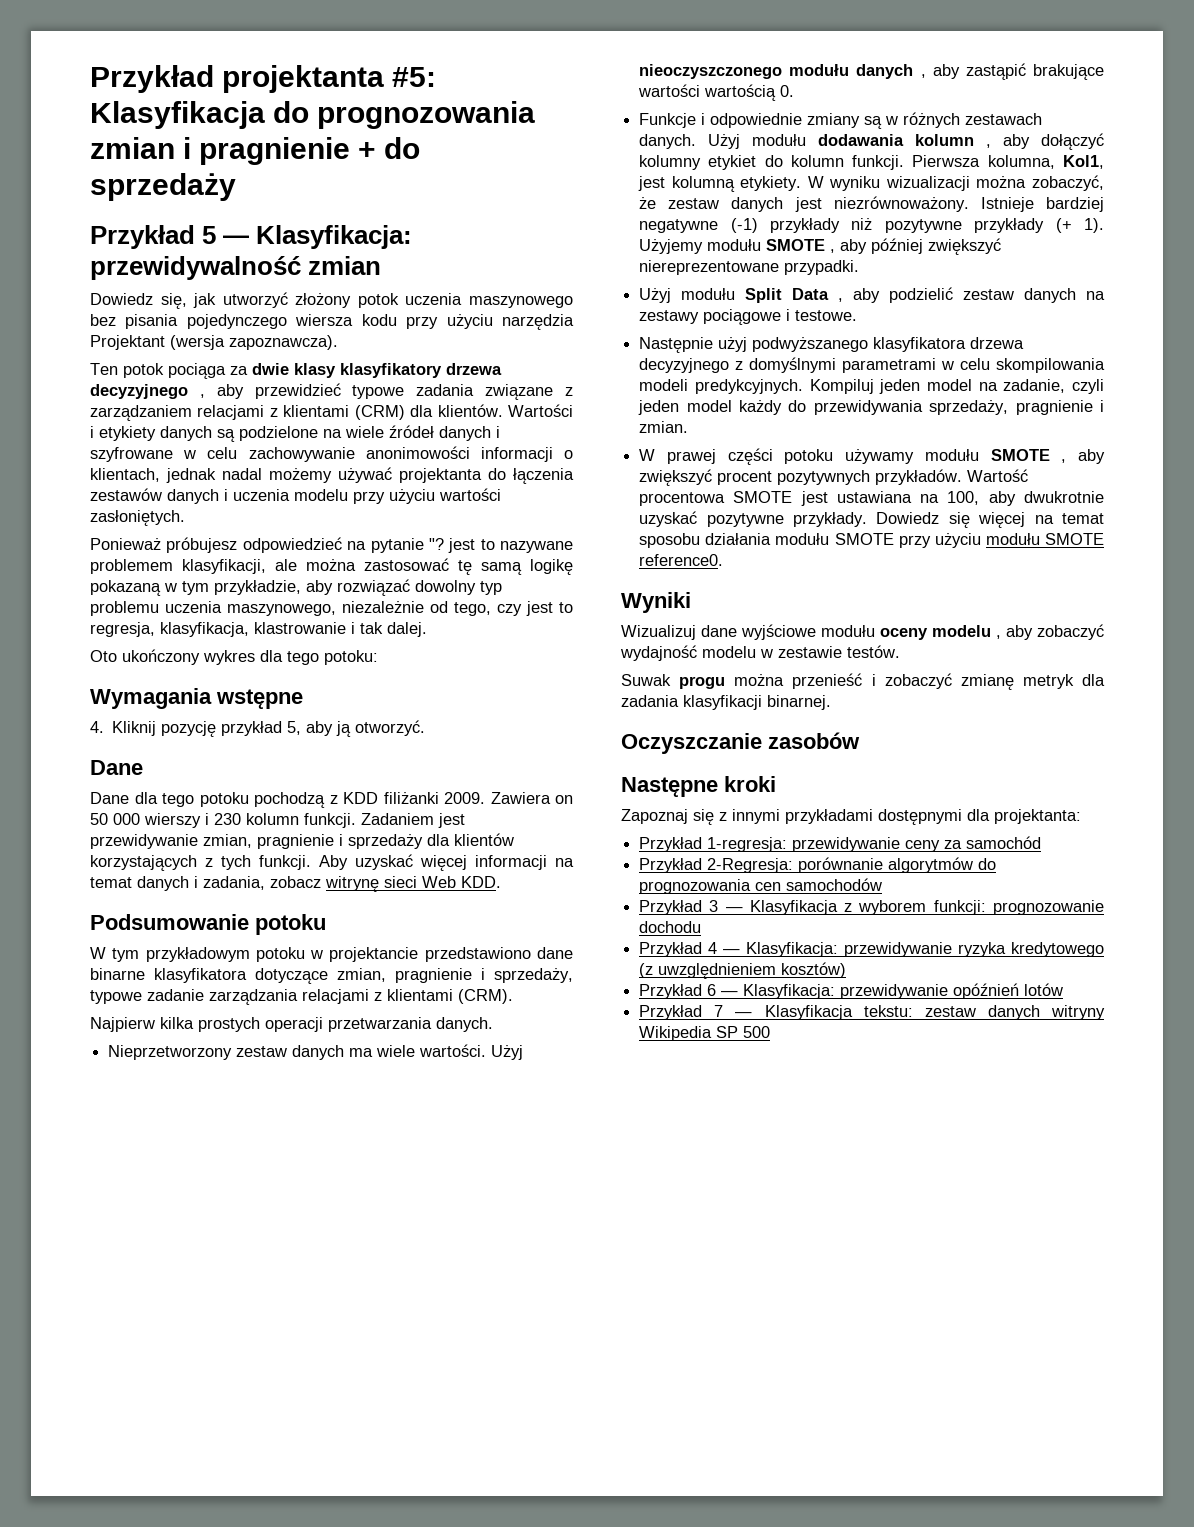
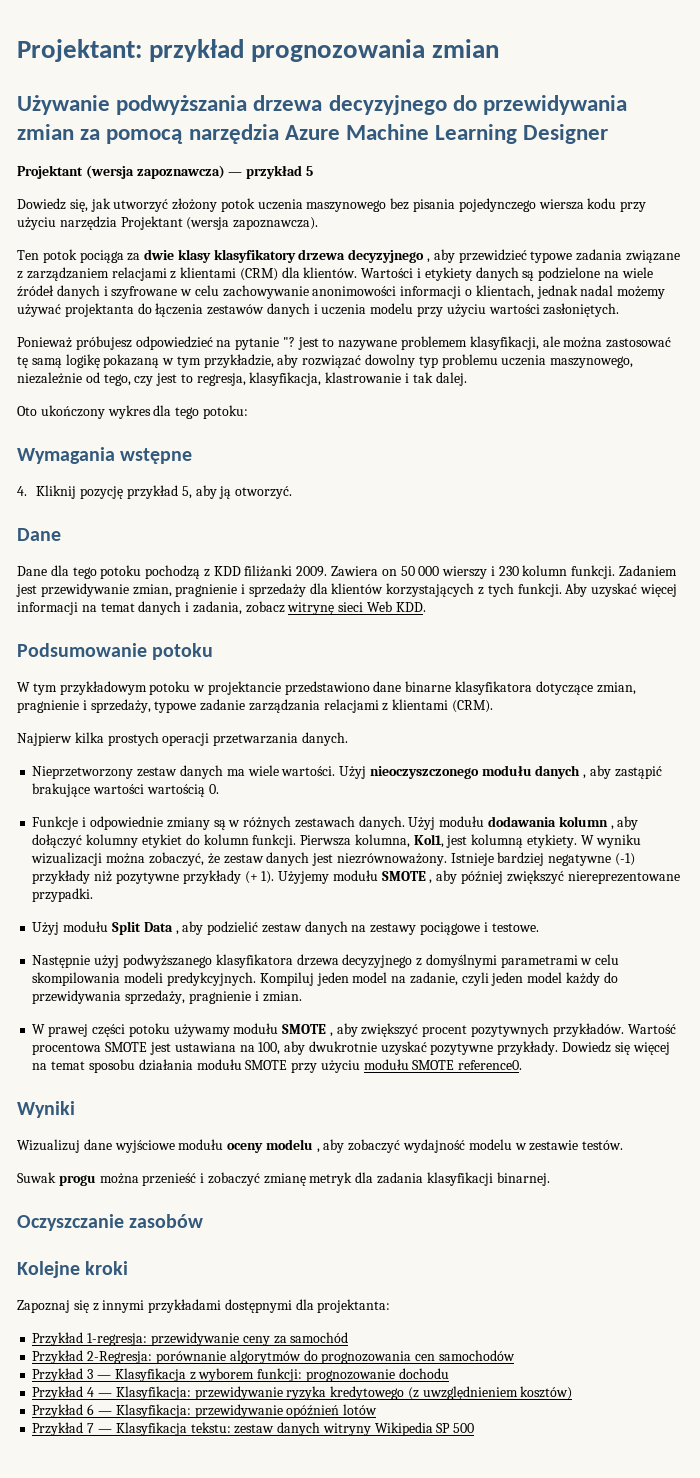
[90,65,437,93] [90,101,536,129] [90,137,421,165] [90,173,236,201] [90,225,413,249] [90,256,382,280] Przykład projektanta #5: Klasyfikacja do prognozowania zmian i pragnienie + do sprzedaży // Przykład 5 — Klasyfikacja: przewidywalność zmian -> [17,39,500,62] [17,95,628,115] [17,124,609,144] [17,165,313,179] Projektant: przykład prognozowania zmian // Używanie podwyższania drzewa decyzyjnego do przewidywania zmian za pomocą narzędzia Azure Machine Learning Designer // Projektant (wersja zapoznawcza) — przykład 5
[621,777,718,797] Następne -> [17,1261,80,1278] Kolejne

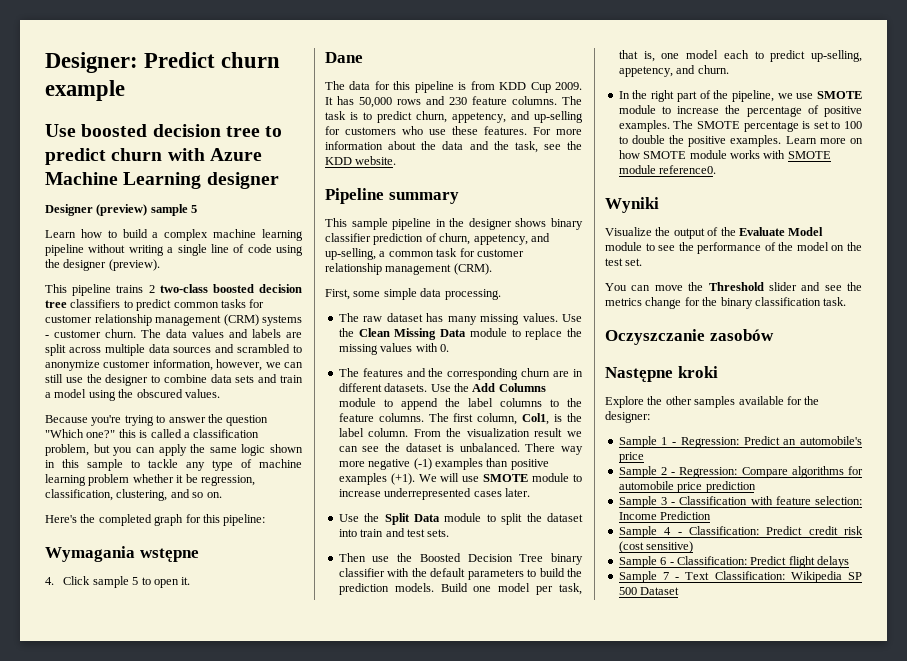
[17,39,500,62] [17,95,628,115] [17,124,279,144] Projektant: przykład prognozowania zmian // Używanie podwyższania drzewa decyzyjnego do przewidywania zmian za pomocą narzędzia -> [45,52,281,73] [45,80,125,101] [45,124,283,137] [45,148,205,165] Designer: Predict churn example // Use boosted decision tree to predict churn with
(518, 134) none -> [206,172,279,189] designer //
[17,165,313,179] [17,198,647,212] [17,216,319,230] [17,249,680,263] [17,267,653,281] [17,285,666,299] [17,303,620,317] [17,336,672,350] [17,354,634,368] [17,372,467,386] [17,405,248,419] [17,447,193,464] [17,485,293,499] [17,528,61,541] [17,565,678,579] [16,583,677,597] [17,601,426,615] [17,643,214,660] [17,681,636,695] [17,699,494,713] [17,732,348,746] [32,765,662,779] [32,783,219,797] [32,816,639,830] [32,834,641,848] [31,852,635,866] [32,870,680,884] [32,888,94,902] [32,921,539,935] [32,954,620,968] [32,972,618,986] [32,990,302,1004] [32,1023,676,1037] [32,1041,670,1055] [32,1059,523,1073] [17,1101,75,1118] [17,1139,624,1153] [17,1172,550,1186] // Projektant (wersja zapoznawcza) — przykład 5 // Dowiedz się, jak utworzyć złożony potok uczenia maszynowego bez pisania pojedynczego wiersza kodu przy użyciu narzędzia Projektant (wersja zapoznawcza). // Ten potok pociąga za dwie klasy klasyfikatory drzewa decyzyjnego , aby przewidzieć typowe zadania związane z zarządzaniem relacjami z klientami (CRM) dla klientów. Wartości i etykiety danych są podzielone na wiele źródeł danych i szyfrowane w celu zachowywanie anonimowości informacji o klientach, jednak nadal możemy używać projektanta do łączenia zestawów danych i uczenia modelu przy użyciu wartości zasłoniętych. // Ponieważ próbujesz odpowiedzieć na pytanie "? jest to nazywane problemem klasyfikacji, ale można zastosować tę samą logikę pokazaną w tym przykładzie, aby rozwiązać dowolny typ problemu uczenia maszynowego, niezależnie od tego, czy jest to regresja, klasyfikacja, klastrowanie i tak dalej. // Oto ukończony wykres dla tego potoku: // Wymagania wstępne // 4. Kliknij pozycję przykład 5, aby ją otworzyć. // Dane // Dane dla tego potoku pochodzą z KDD filiżanki 2009. Zawiera on 50 000 wierszy i 230 kolumn funkcji. Zadaniem jest przewidywanie zmian, pragnienie i sprzedaży dla klientów korzystających z tych funkcji. Aby uzyskać więcej informacji na temat danych i zadania, zobacz witrynę sieci Web KDD. // Podsumowanie potoku // W tym przykładowym potoku w projektancie przedstawiono dane binarne klasyfikatora dotyczące zmian, pragnienie i sprzedaży, typowe zadanie zarządzania relacjami z klientami (CRM). // Najpierw kilka prostych operacji przetwarzania danych. // Nieprzetworzony zestaw danych ma wiele wartości. Użyj nieoczyszczonego modułu danych , aby zastąpić brakujące wartości wartością 0. // Funkcje i odpowiednie zmiany są w różnych zestawach danych. Użyj modułu dodawania kolumn , aby dołączyć kolumny etykiet do kolumn funkcji. Pierwsza kolumna, Kol1, jest kolumną etykiety. W wyniku wizualizacji można zobaczyć, że zestaw danych jest niezrównoważony. Istnieje bardziej negatywne (-1) przykłady niż pozytywne przykłady (+ 1). Użyjemy modułu SMOTE , aby później zwiększyć niereprezentowane przypadki. // Użyj modułu Split Data , aby podzielić zestaw danych na zestawy pociągowe i testowe. // Następnie użyj podwyższanego klasyfikatora drzewa decyzyjnego z domyślnymi parametrami w celu skompilowania modeli predykcyjnych. Kompiluj jeden model na zadanie, czyli jeden model każdy do przewidywania sprzedaży, pragnienie i zmian. // W prawej części potoku używamy modułu SMOTE , aby zwiększyć procent pozytywnych przykładów. Wartość procentowa SMOTE jest ustawiana na 100, aby dwukrotnie uzyskać pozytywne przykłady. Dowiedz się więcej na temat sposobu działania modułu SMOTE przy użyciu modułu SMOTE reference0. // Wyniki // Wizualizuj dane wyjściowe modułu oceny modelu , aby zobaczyć wydajność modelu w zestawie testów. // Suwak progu można przenieść i zobaczyć zmianę metryk dla zadania klasyfikacji binarnej. -> [96,204,198,216] [45,229,303,241] [45,244,303,256] [45,259,160,271] [45,284,302,296] [45,299,265,311] [45,314,302,326] [45,329,302,338] [45,344,302,356] [45,359,303,371] [45,374,303,386] [45,389,220,401] [45,414,269,426] [45,429,260,438] [45,444,303,456] [45,459,302,471] [45,474,255,486] [45,489,222,501] [45,514,266,526] [45,546,199,562] [45,576,191,588] [325,52,363,63] [325,81,582,93] [325,96,582,108] [325,111,583,123] [325,126,582,135] [325,141,582,153] [325,156,397,165] [325,188,459,204] [325,218,583,230] [325,233,550,245] [325,248,524,260] [325,263,492,275] [325,288,501,300] [338,313,582,325] [338,328,582,340] [338,343,449,355] [338,368,583,380] [338,383,546,392] [338,398,582,410] [338,413,582,425] [338,428,582,437] [338,443,583,455] [338,458,549,470] [338,473,582,485] [338,488,530,500] [338,513,583,525] [338,528,450,537] [338,553,583,565] [338,568,582,580] [338,583,582,595] [618,50,862,62] [618,65,729,77] [618,90,862,102] [618,105,862,117] [618,120,862,132] [618,135,863,147] [618,150,831,159] [618,165,717,174] [605,197,659,213] [605,227,824,239] [605,242,862,254] [605,258,643,266] [605,282,862,291] [605,297,847,309] (preview) sample 5 // Learn how to build a complex machine learning pipeline without writing a single line of code using the designer (preview). // This pipeline trains 2 two-class boosted decision tree classifiers to predict common tasks for customer relationship management (CRM) systems - customer churn. The data values and labels are split across multiple data sources and scrambled to anonymize customer information, however, we can still use the designer to combine data sets and train a model using the obscured values. // Because you're trying to answer the question "Which one?" this is called a classification problem, but you can apply the same logic shown in this sample to tackle any type of machine learning problem whether it be regression, classification, clustering, and so on. // Here's the completed graph for this pipeline: // Wymagania wstępne // 4. Click sample 5 to open it. // Dane // The data for this pipeline is from KDD Cup 2009. It has 50,000 rows and 230 feature columns. The task is to predict churn, appetency, and up-selling for customers who use these features. For more information about the data and the task, see the KDD website. // Pipeline summary // This sample pipeline in the designer shows binary classifier prediction of churn, appetency, and up-selling, a common task for customer relationship management (CRM). // First, some simple data processing. // The raw dataset has many missing values. Use the Clean Missing Data module to replace the missing values with 0. // The features and the corresponding churn are in different datasets. Use the Add Columns module to append the label columns to the feature columns. The first column, Col1, is the label column. From the visualization result we can see the dataset is unbalanced. There way more negative (-1) examples than positive examples (+1). We will use SMOTE module to increase underrepresented cases later. // Use the Split Data module to split the dataset into train and test sets. // Then use the Boosted Decision Tree binary classifier with the default parameters to build the prediction models. Build one model per task, that is, one model each to predict up-selling, appetency, and churn. // In the right part of the pipeline, we use SMOTE module to increase the percentage of positive examples. The SMOTE percentage is set to 100 to double the positive examples. Learn more on how SMOTE module works with SMOTE module reference0. // Wyniki // Visualize the output of the Evaluate Model module to see the performance of the model on the test set. // You can move the Threshold slider and see the metrics change for the binary classification task.
[17,1261,80,1278] Kolejne -> [605,367,673,382] Następne
[17,1299,391,1313] [32,1332,349,1346] [32,1350,515,1364] [32,1368,449,1382] [32,1386,573,1400] [32,1404,378,1418] [32,1422,371,1436] Zapoznaj się z innymi przykładami dostępnymi dla projektanta: // Przykład 1-regresja: przewidywanie ceny za samochód // Przykład 2-Regresja: porównanie algorytmów do prognozowania cen samochodów // Przykład 3 — Klasyfikacja z wyborem funkcji: prognozowanie dochodu // Przykład 4 — Klasyfikacja: przewidywanie ryzyka kredytowego (z uwzględnieniem kosztów) // Przykład 6 — Klasyfikacja: przewidywanie opóźnień lotów // Przykład 7 — Klasyfikacja tekstu: zestaw danych witryny -> [605,396,820,408] [605,411,650,423] [618,436,862,448] [618,452,644,463] [618,466,863,478] [618,481,756,493] [618,496,862,508] [618,511,712,520] [618,526,863,538] [618,541,694,553] [618,556,849,568] [618,571,785,583] Explore the other samples available for the designer: // Sample 1 - Regression: Predict an automobile's price // Sample 2 - Regression: Compare algorithms for automobile price prediction // Sample 3 - Classification with feature selection: Income Prediction // Sample 4 - Classification: Predict credit risk (cost sensitive) // Sample 6 - Classification: Predict flight delays // Sample 7 - Text Classification:
(475, 1428) none -> [640,587,680,595] Dataset

